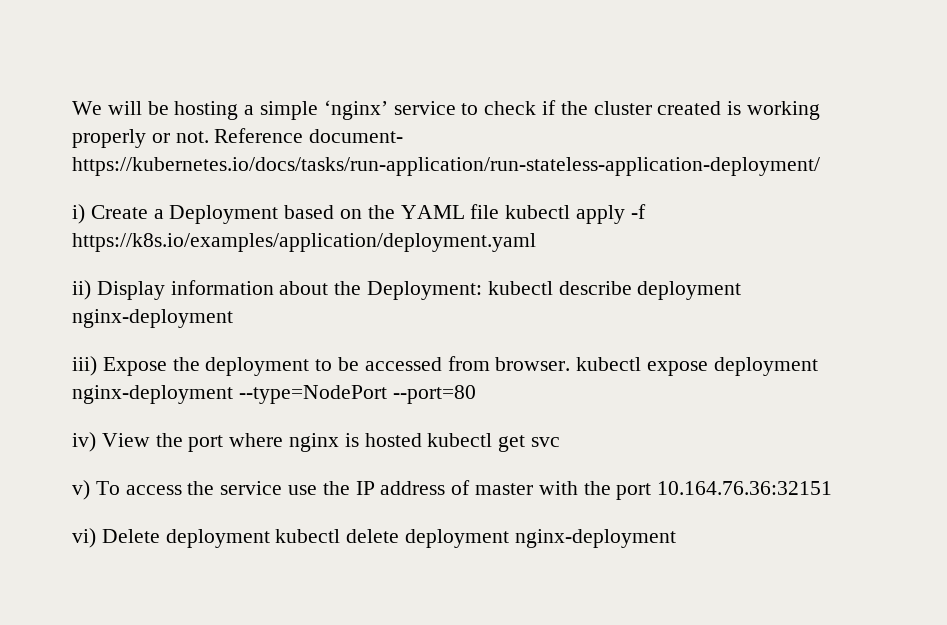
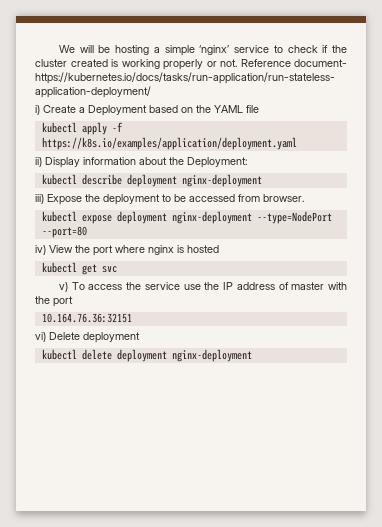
(500, 211) none -> (259, 109) //
(483, 290) none -> (247, 162) //
(571, 364) none -> (304, 198) //
(422, 440) none -> (219, 249) //
(652, 491) none -> (73, 301) //
(270, 538) none -> (140, 337) //

